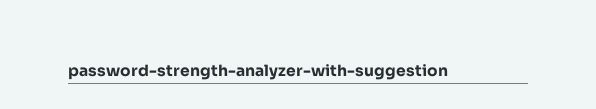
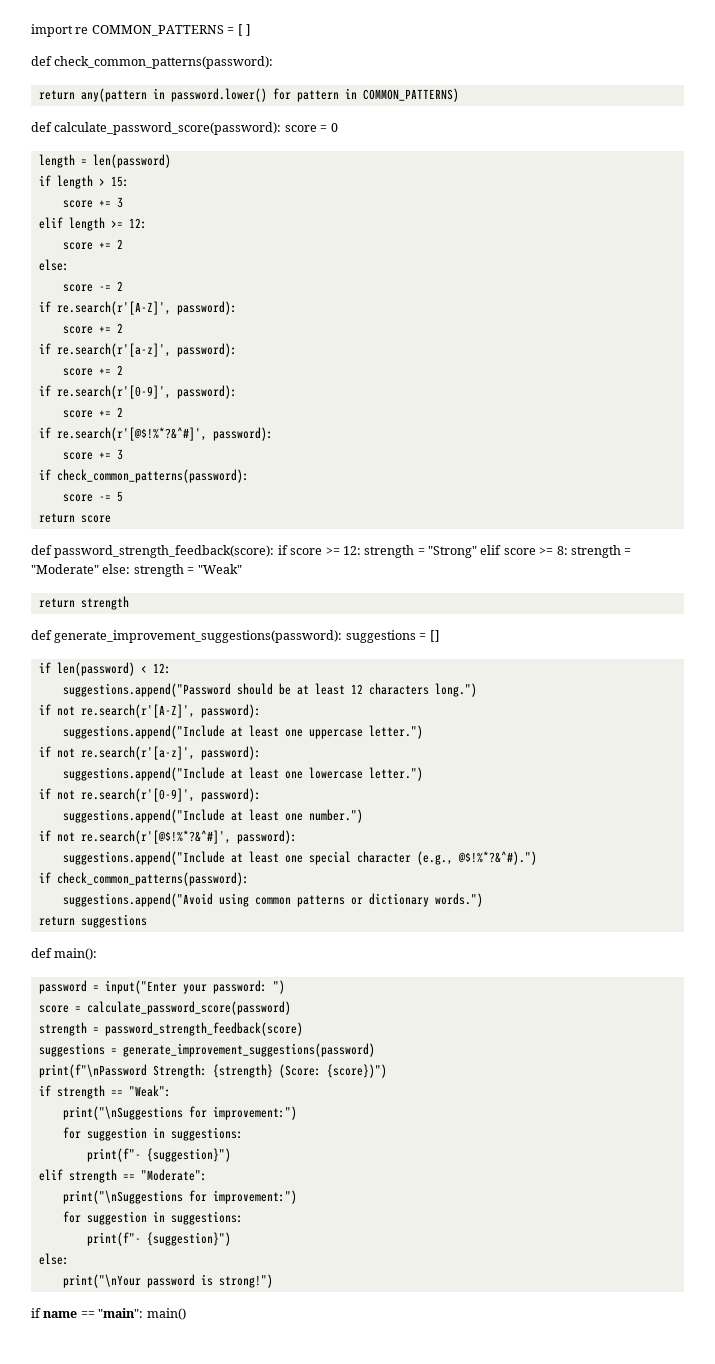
[68,64,448,80] password-strength-analyzer-with-suggestion -> [31,24,251,37] [31,56,274,69] [38,88,459,102] [31,122,338,135] [38,154,171,168] [38,175,129,189] [62,197,123,208] [38,217,147,231] [62,239,123,250] [38,259,69,271] [62,281,123,292] [38,301,237,315] [62,323,123,334] [38,343,237,357] [62,365,123,376] [38,385,237,399] [62,407,123,418] [38,427,273,441] [62,449,123,460] [38,469,249,483] [62,491,123,502] [38,513,111,523] [31,545,632,558] [31,564,242,577] [38,596,129,610] [31,630,440,643] [38,662,171,676] [62,683,477,697] [38,704,261,718] [62,725,423,739] [38,746,261,760] [62,767,423,781] [38,788,261,802] [62,809,363,823] [38,830,297,844] [62,851,537,865] [38,872,249,886] [62,893,483,907] [38,914,147,928] [31,948,98,960] [38,980,285,994] [38,1001,291,1015] [38,1022,303,1036] [38,1043,375,1057] [38,1064,387,1078] [38,1085,171,1099] [62,1106,297,1120] [62,1127,243,1141] [86,1148,231,1162] [38,1169,207,1183] [62,1190,297,1204] [62,1211,243,1225] [86,1232,231,1246] [38,1253,69,1265] [62,1274,273,1288] [31,1308,186,1320] import re COMMON_PATTERNS = [ ] // def check_common_patterns(password): // return any(pattern in password.lower() for pattern in COMMON_PATTERNS) // def calculate_password_score(password): score = 0 // length = len(password) // if length > 15: // score += 3 // elif length >= 12: // score += 2 // else: // score -= 2 // if re.search(r'[A-Z]', password): // score += 2 // if re.search(r'[a-z]', password): // score += 2 // if re.search(r'[0-9]', password): // score += 2 // if re.search(r'[@$!%*?&^#]', password): // score += 3 // if check_common_patterns(password): // score -= 5 // return score // def password_strength_feedback(score): if score >= 12: strength = "Strong" elif score >= 8: strength = "Moderate" else: strength = "Weak" // return strength // def generate_improvement_suggestions(password): suggestions = [] // if len(password) < 12: // suggestions.append("Password should be at least 12 characters long.") // if not re.search(r'[A-Z]', password): // suggestions.append("Include at least one uppercase letter.") // if not re.search(r'[a-z]', password): // suggestions.append("Include at least one lowercase letter.") // if not re.search(r'[0-9]', password): // suggestions.append("Include at least one number.") // if not re.search(r'[@$!%*?&^#]', password): // suggestions.append("Include at least one special character (e.g., @$!%*?&^#).") // if check_common_patterns(password): // suggestions.append("Avoid using common patterns or dictionary words.") // return suggestions // def main(): // password = input("Enter your password: ") // score = calculate_password_score(password) // strength = password_strength_feedback(score) // suggestions = generate_improvement_suggestions(password) // print(f"\nPassword Strength: {strength} (Score: {score})") // if strength == "Weak": // print("\nSuggestions for improvement:") // for suggestion in suggestions: // print(f"- {suggestion}") // elif strength == "Moderate": // print("\nSuggestions for improvement:") // for suggestion in suggestions: // print(f"- {suggestion}") // else: // print("\nYour password is strong!") // if name == "main": main()

